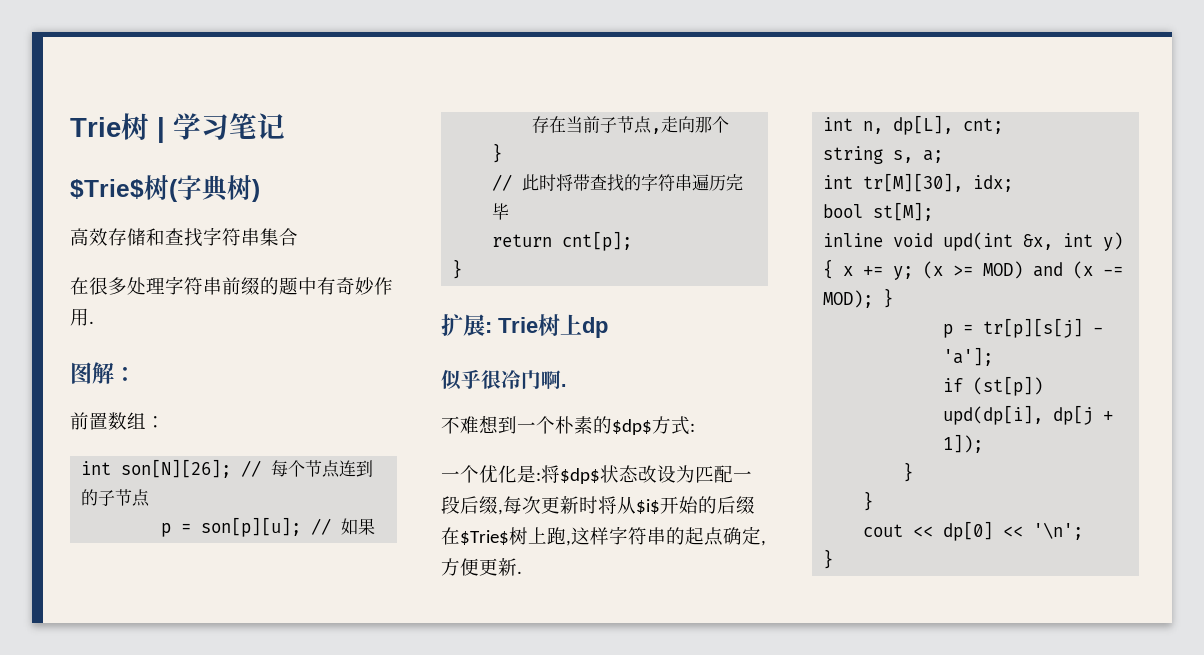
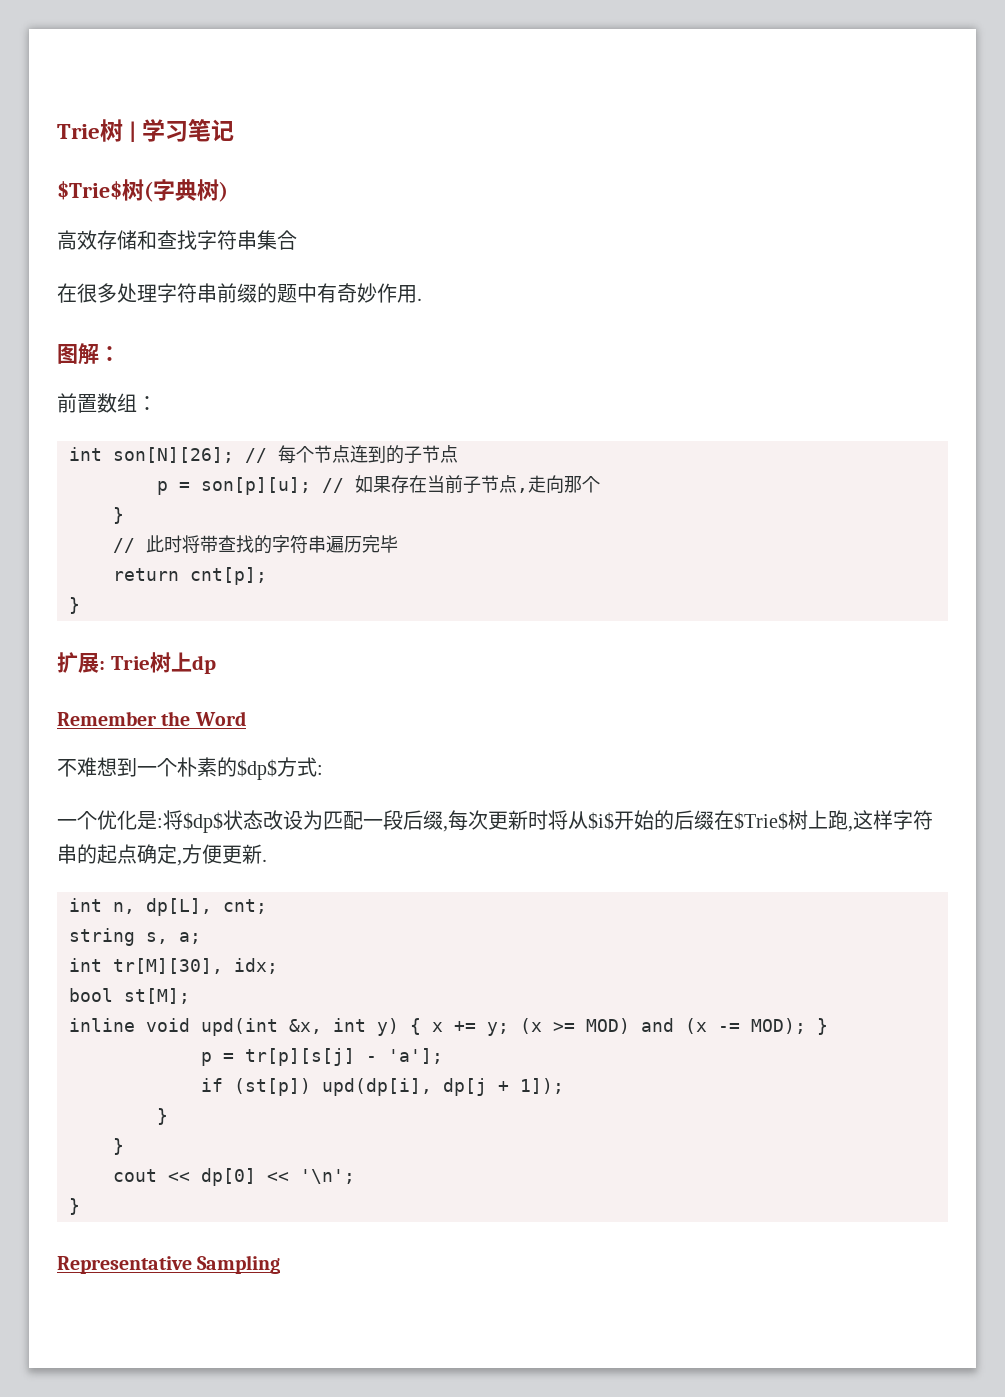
[441,369,566,390] 似乎很冷门啊. -> [57,711,246,726] Remember the Word
(834, 559) none -> [57,1255,281,1274] // Representative Sampling

